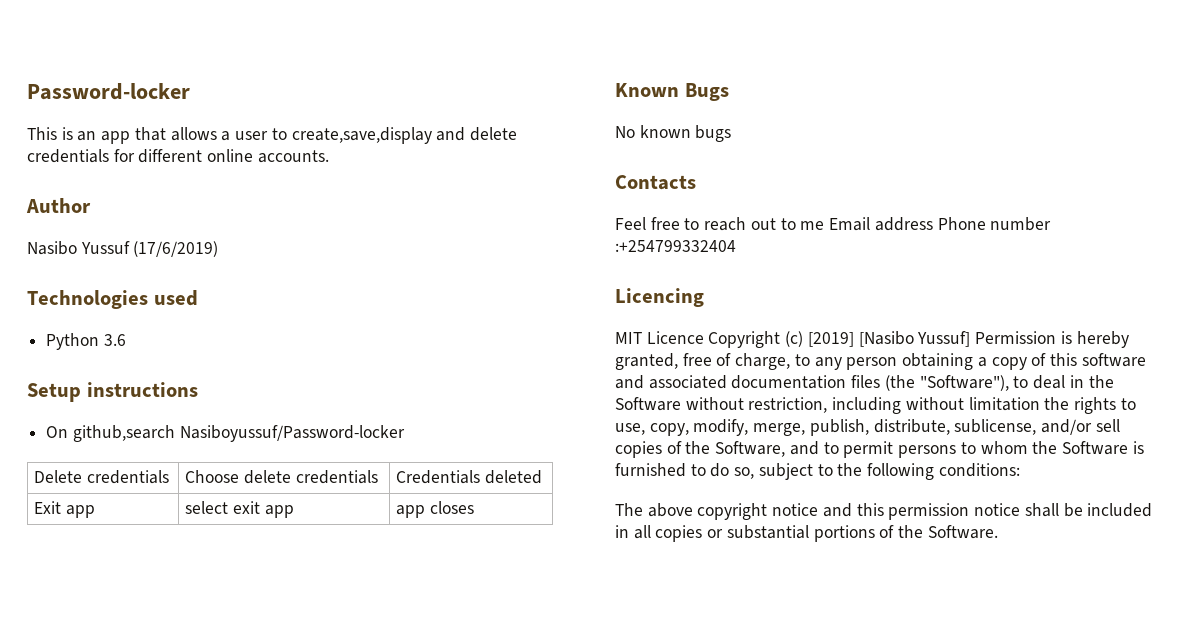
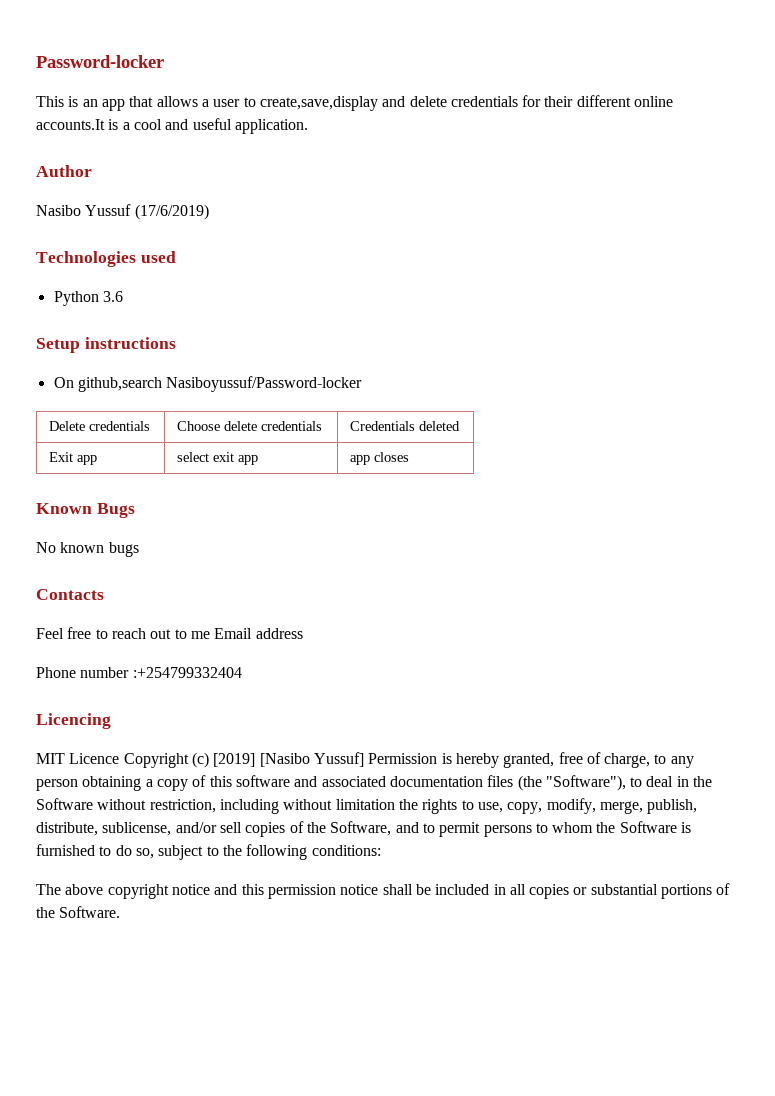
(135, 155) none -> [544,96,574,107] their
[257,150,329,163] accounts. -> [36,118,308,134] accounts.It is a cool and useful application.
(933, 224) none -> (303, 633) //

